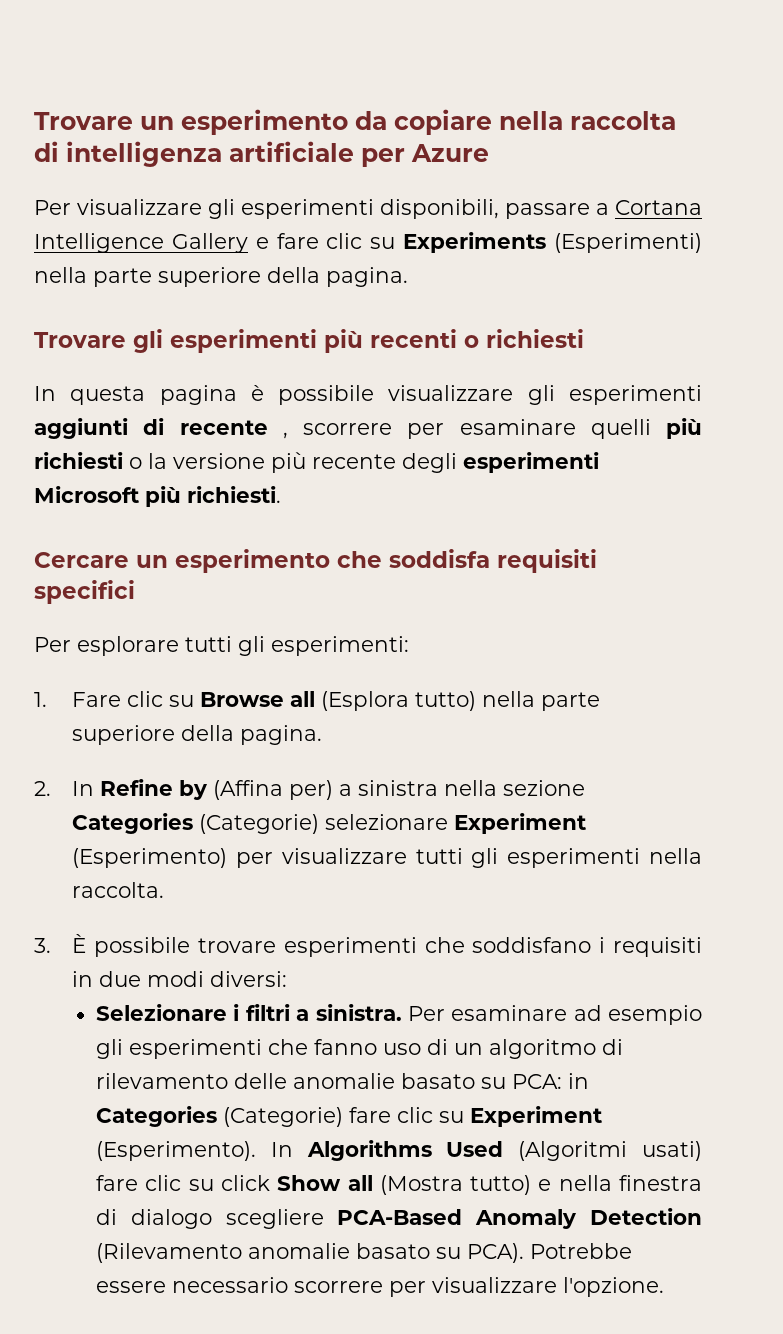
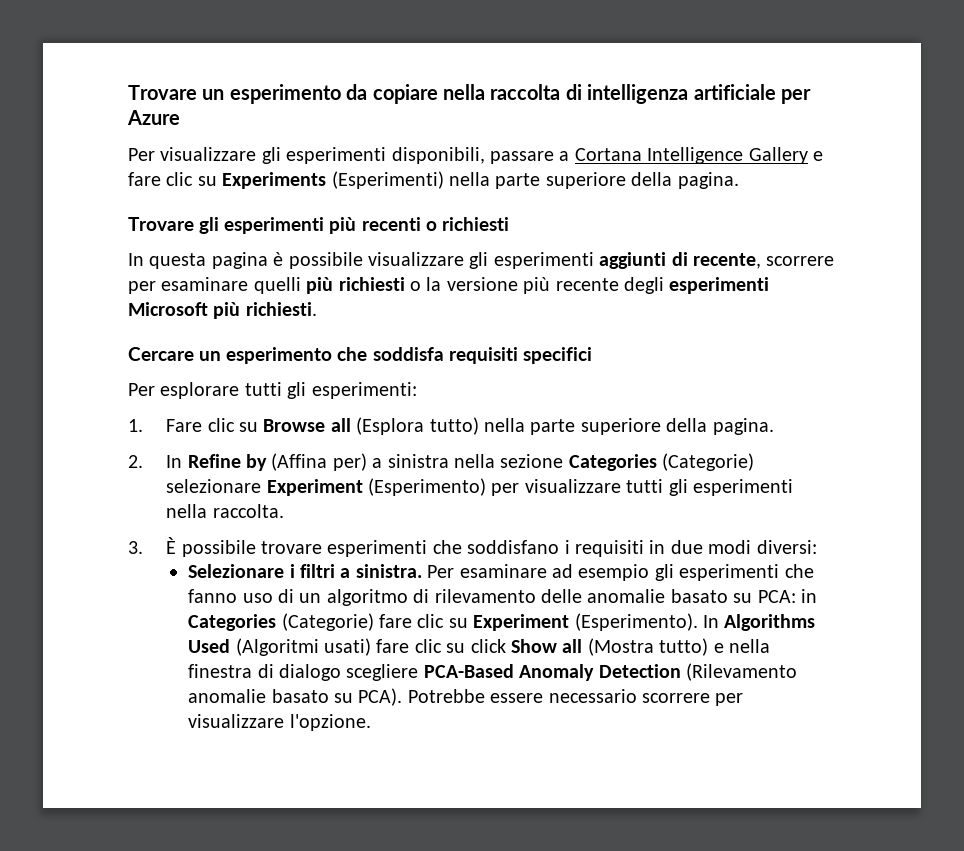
[179,420,288,439] recente , -> [692,253,761,269] recente,

